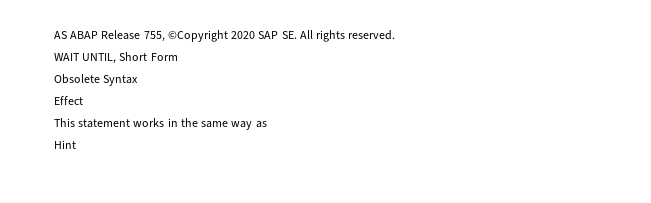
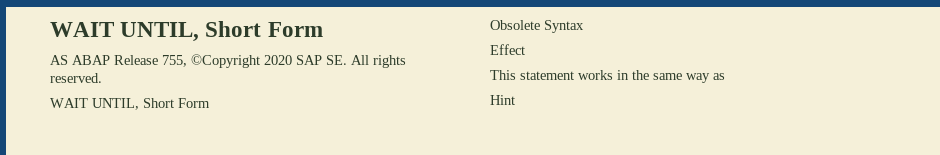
(54, 35) none -> [50,21,323,42] WAIT UNTIL, Short Form //

